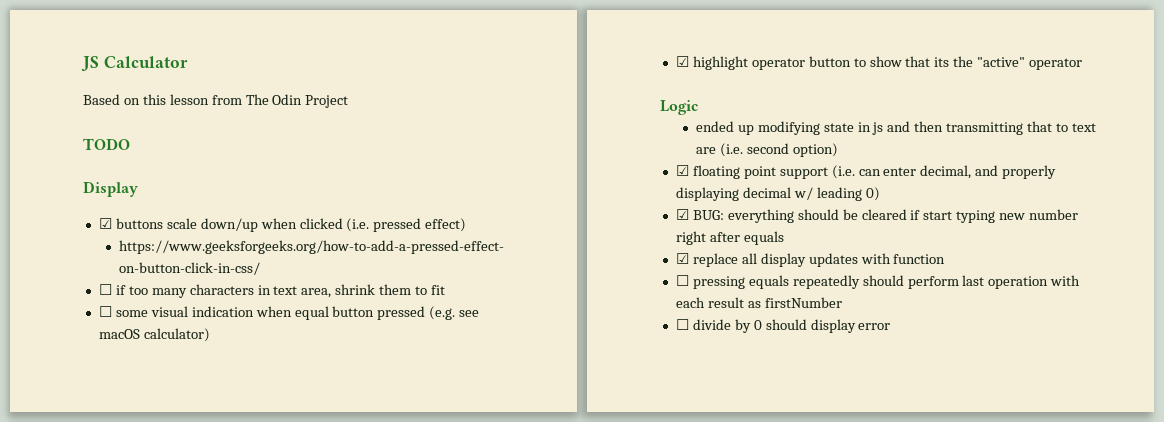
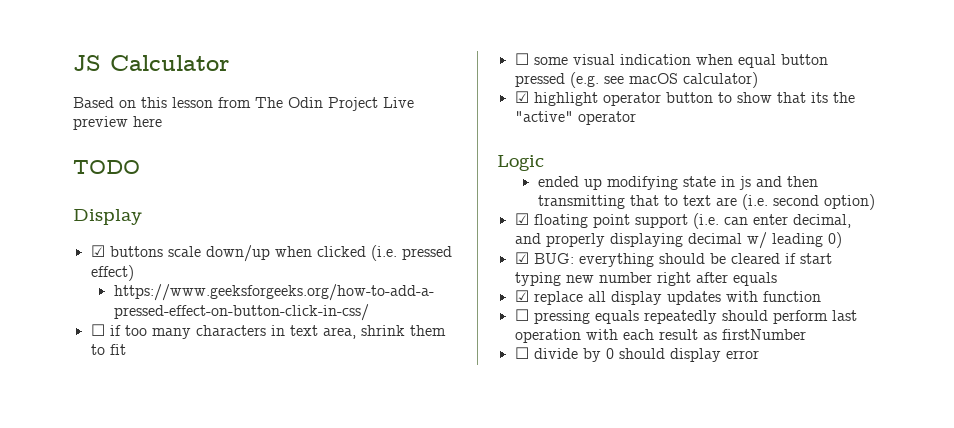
(349, 101) none -> [383,97,414,108] [73,116,162,130] Live preview here

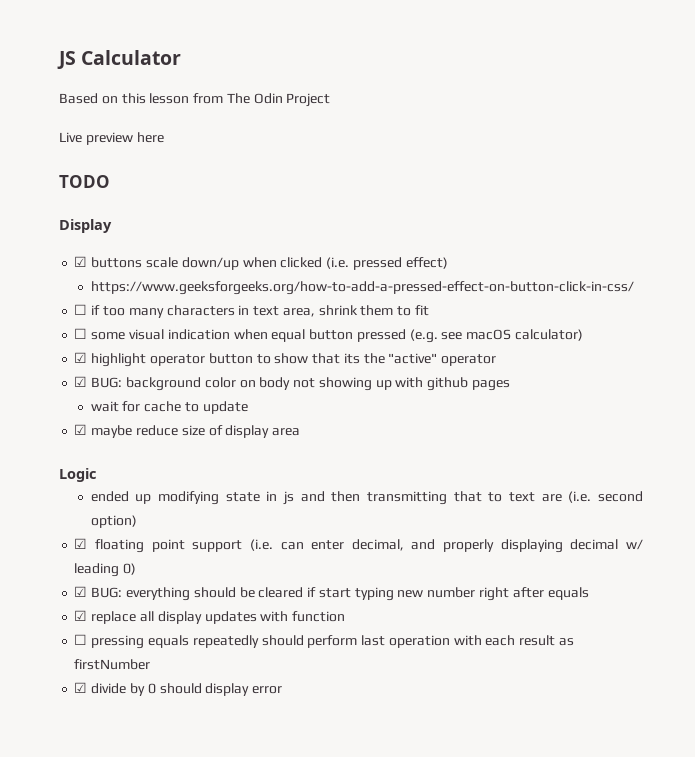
(378, 104) none -> (331, 100) //
(636, 118) none -> [74,376,510,391] [90,401,248,414] [74,424,301,438] // ☑ BUG: background color on body not showing up with github pages // wait for cache to update // ☑ maybe reduce size of display area
[514,347,529,359] ☐ -> [74,682,88,693] ☑

